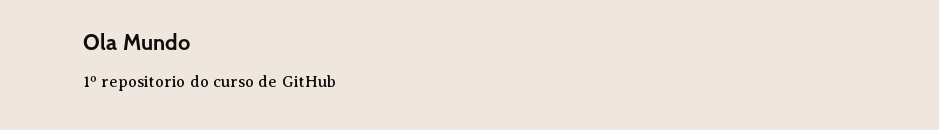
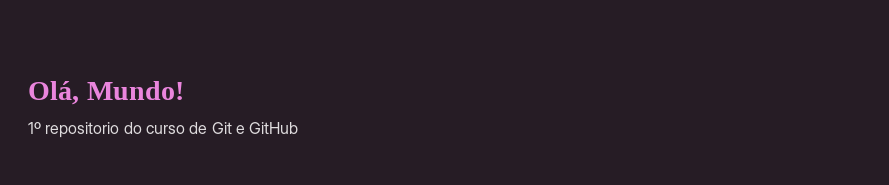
[83,33,190,50] Ola Mundo -> [28,81,184,105] Olá, Mundo!
(278, 81) none -> [211,122,245,134] Git e

